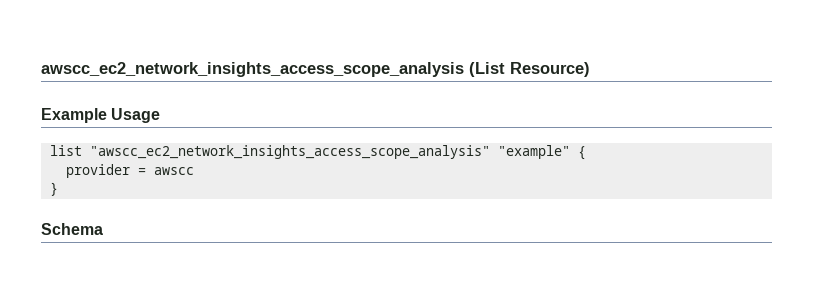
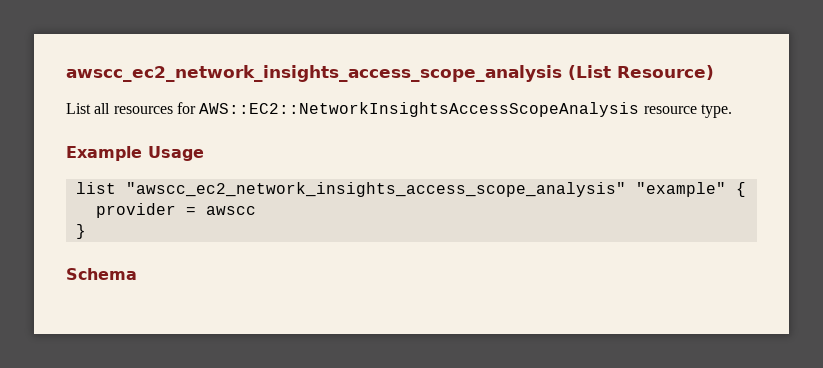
(590, 69) none -> [66,102,732,118] // List all resources for AWS::EC2::NetworkInsightsAccessScopeAnalysis resource type.

